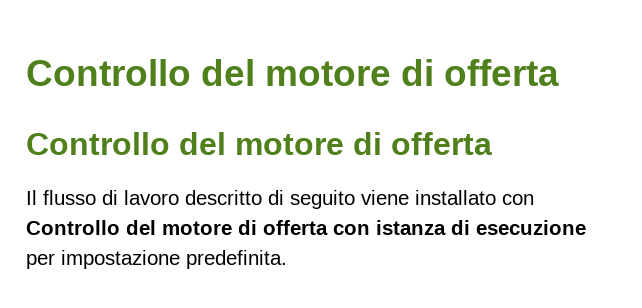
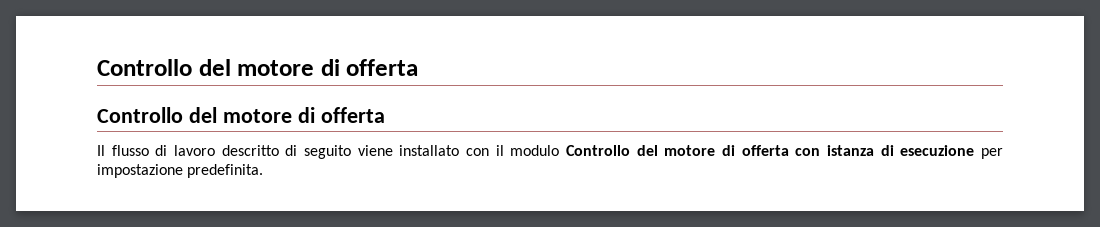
(534, 199) none -> [495,145,560,156] il modulo

